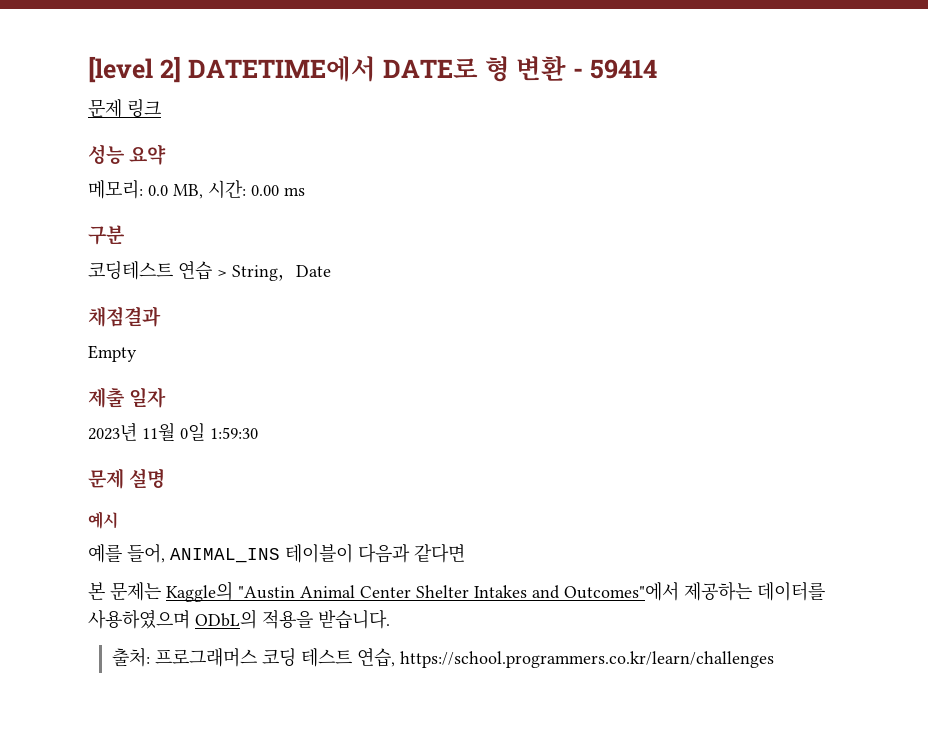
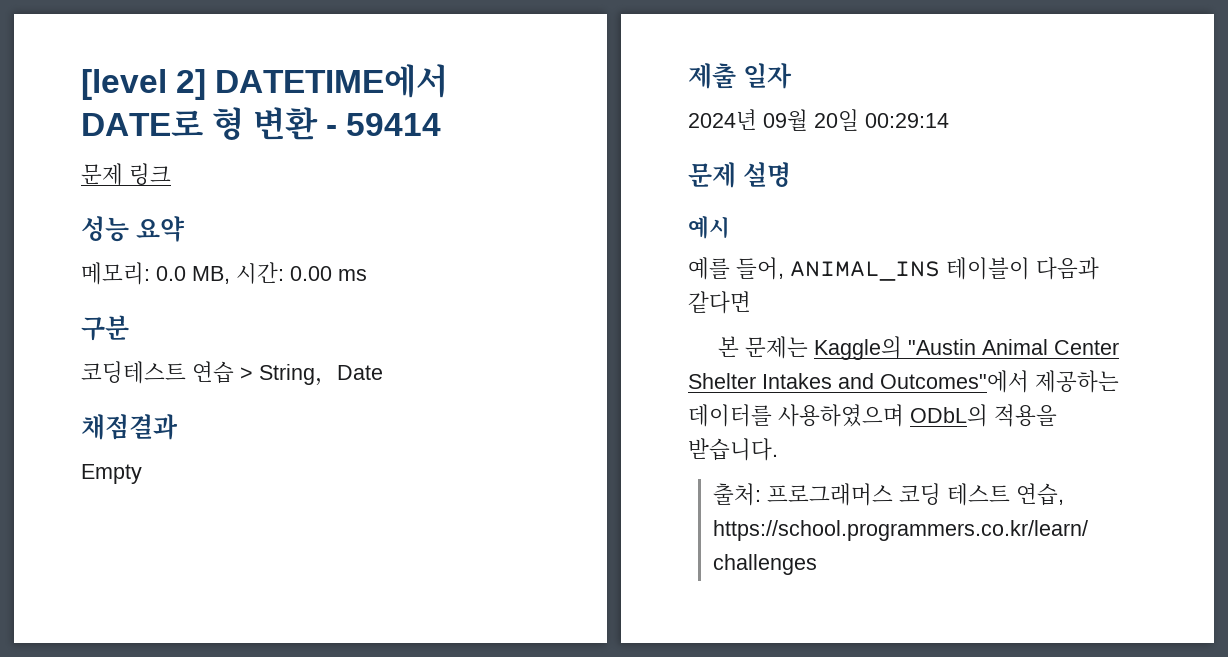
[88,422,258,441] 2023년 11월 0일 1:59:30 -> [688,109,949,131] 2024년 09월 20일 00:29:14

